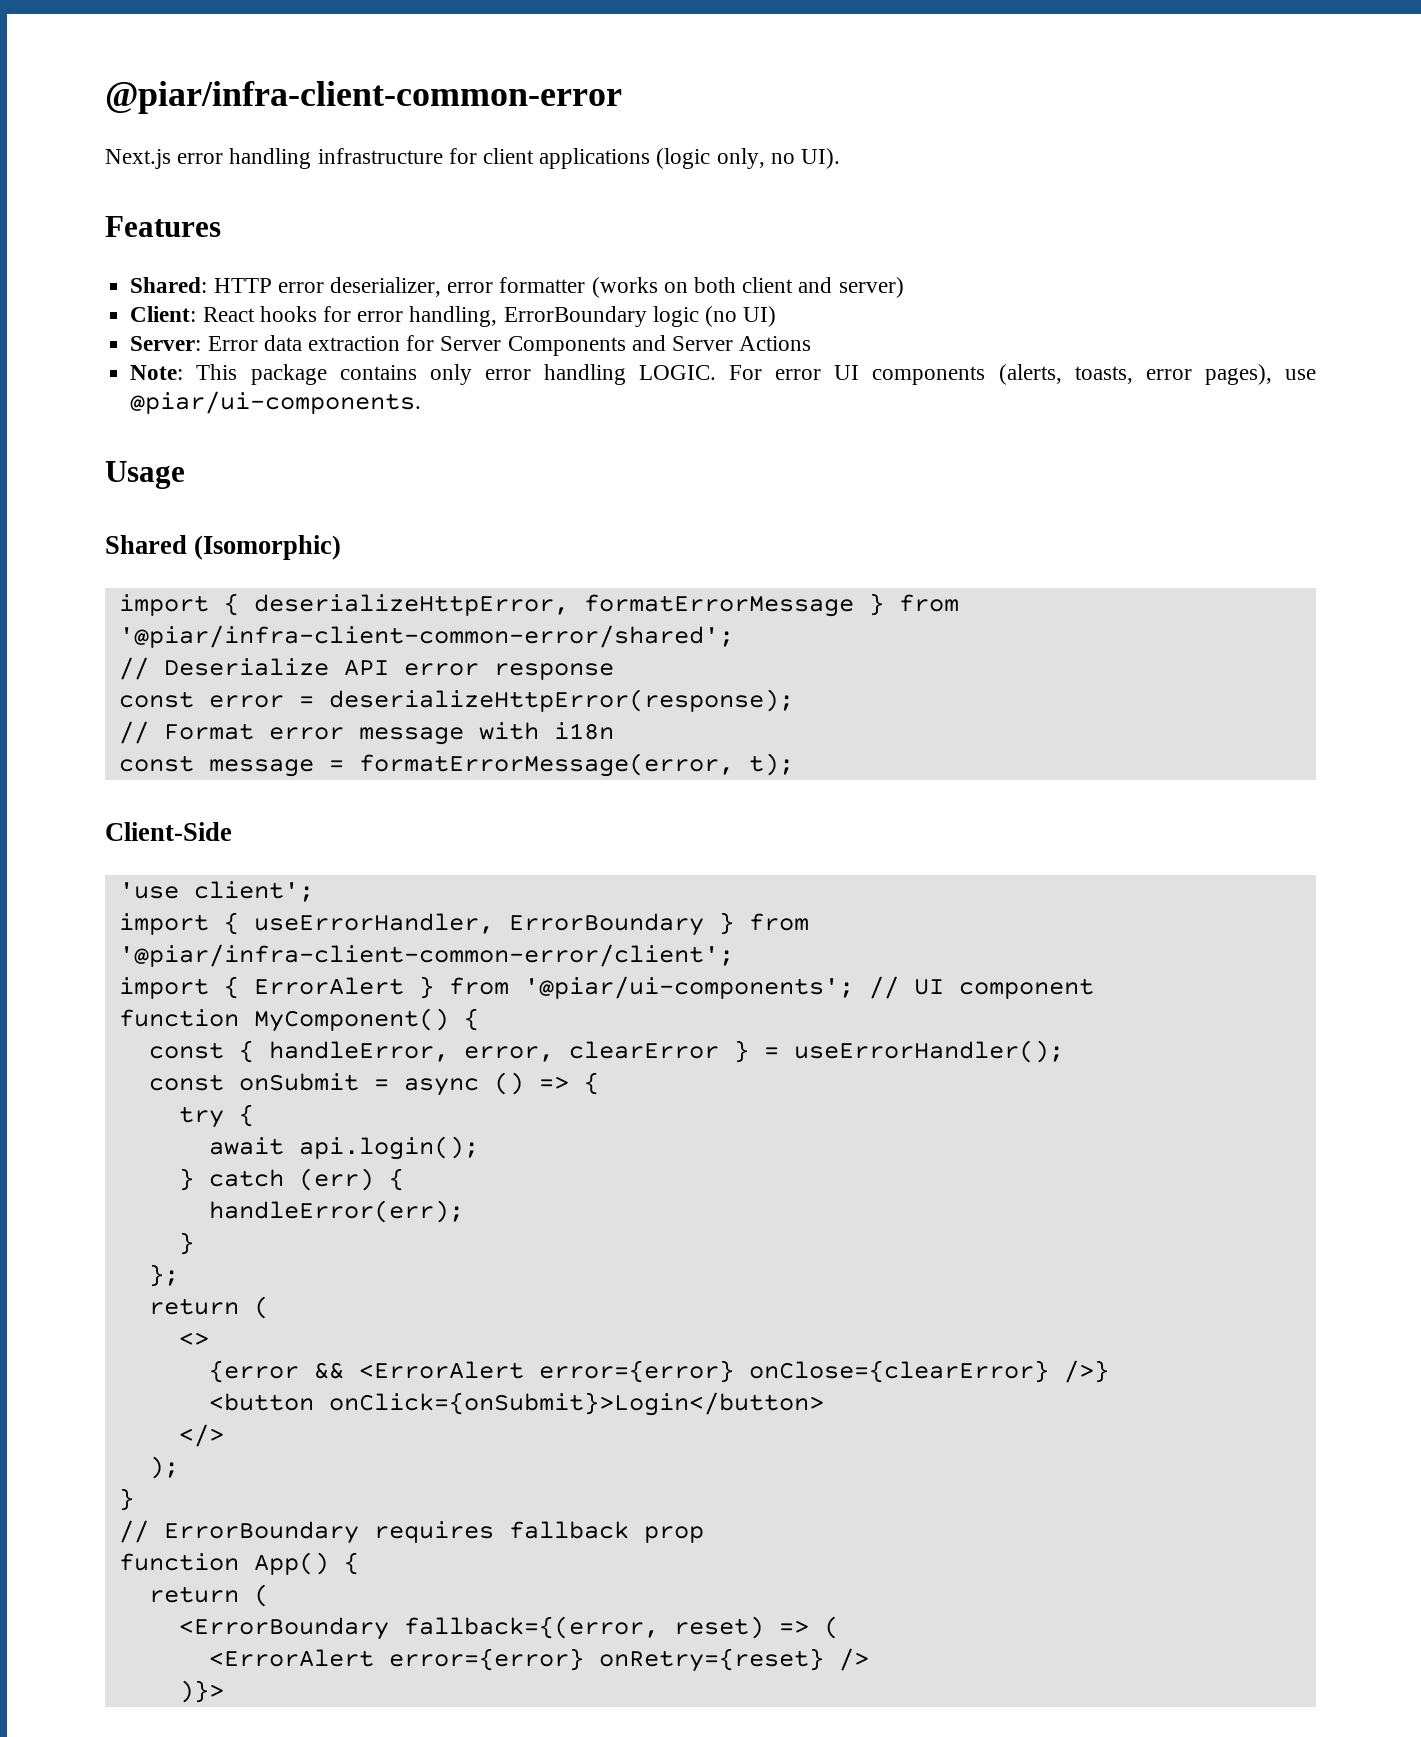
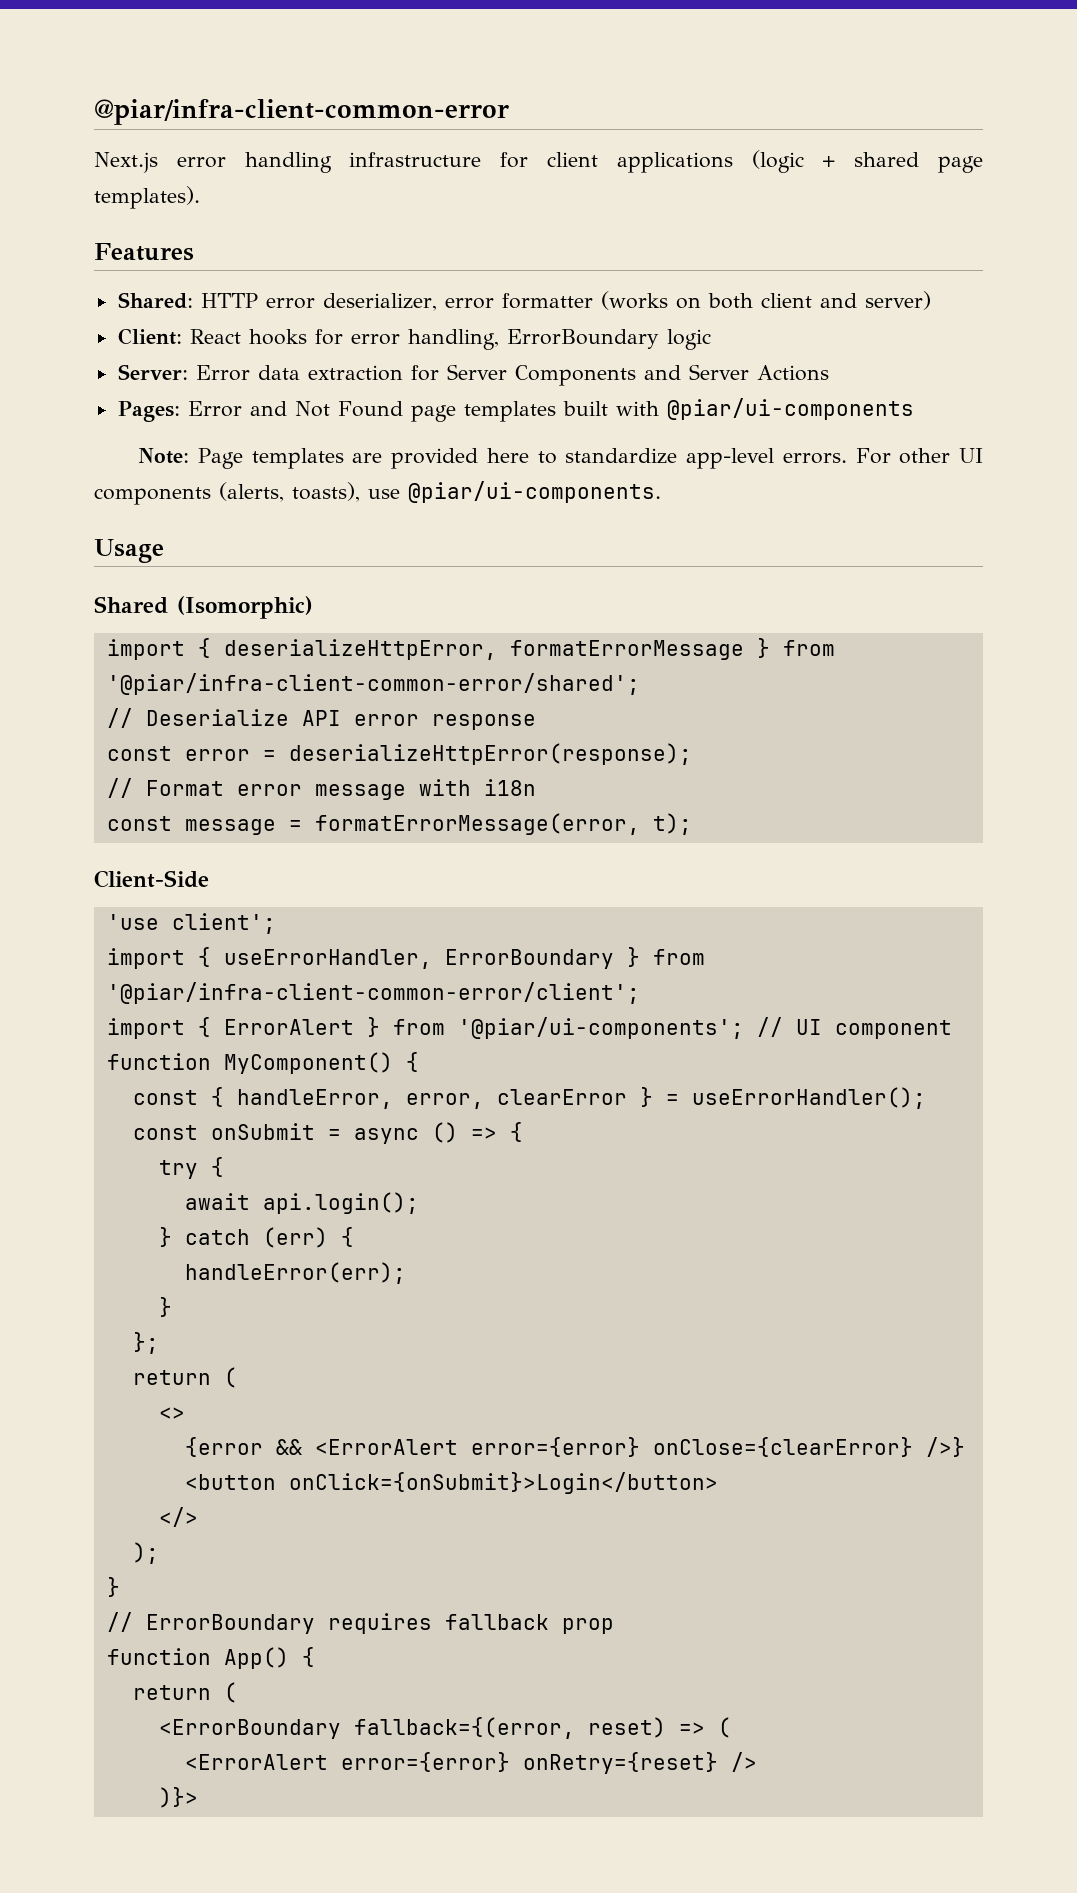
[716,148,841,169] only, no UI). -> [822,152,983,173] [94,186,200,209] + shared page templates).
[704,306,777,327] (no UI) -> (711, 339) none
[130,364,1272,385] Note: This package contains only error handling LOGIC. For error UI components (alerts, toasts, error pages), -> [117,398,914,422] [138,448,983,469] [94,482,360,505] Pages: Error and Not Found page templates built with @piar/ui-components // Note: Page templates are provided here to standardize app-level errors. For other UI components (alerts, toasts),

